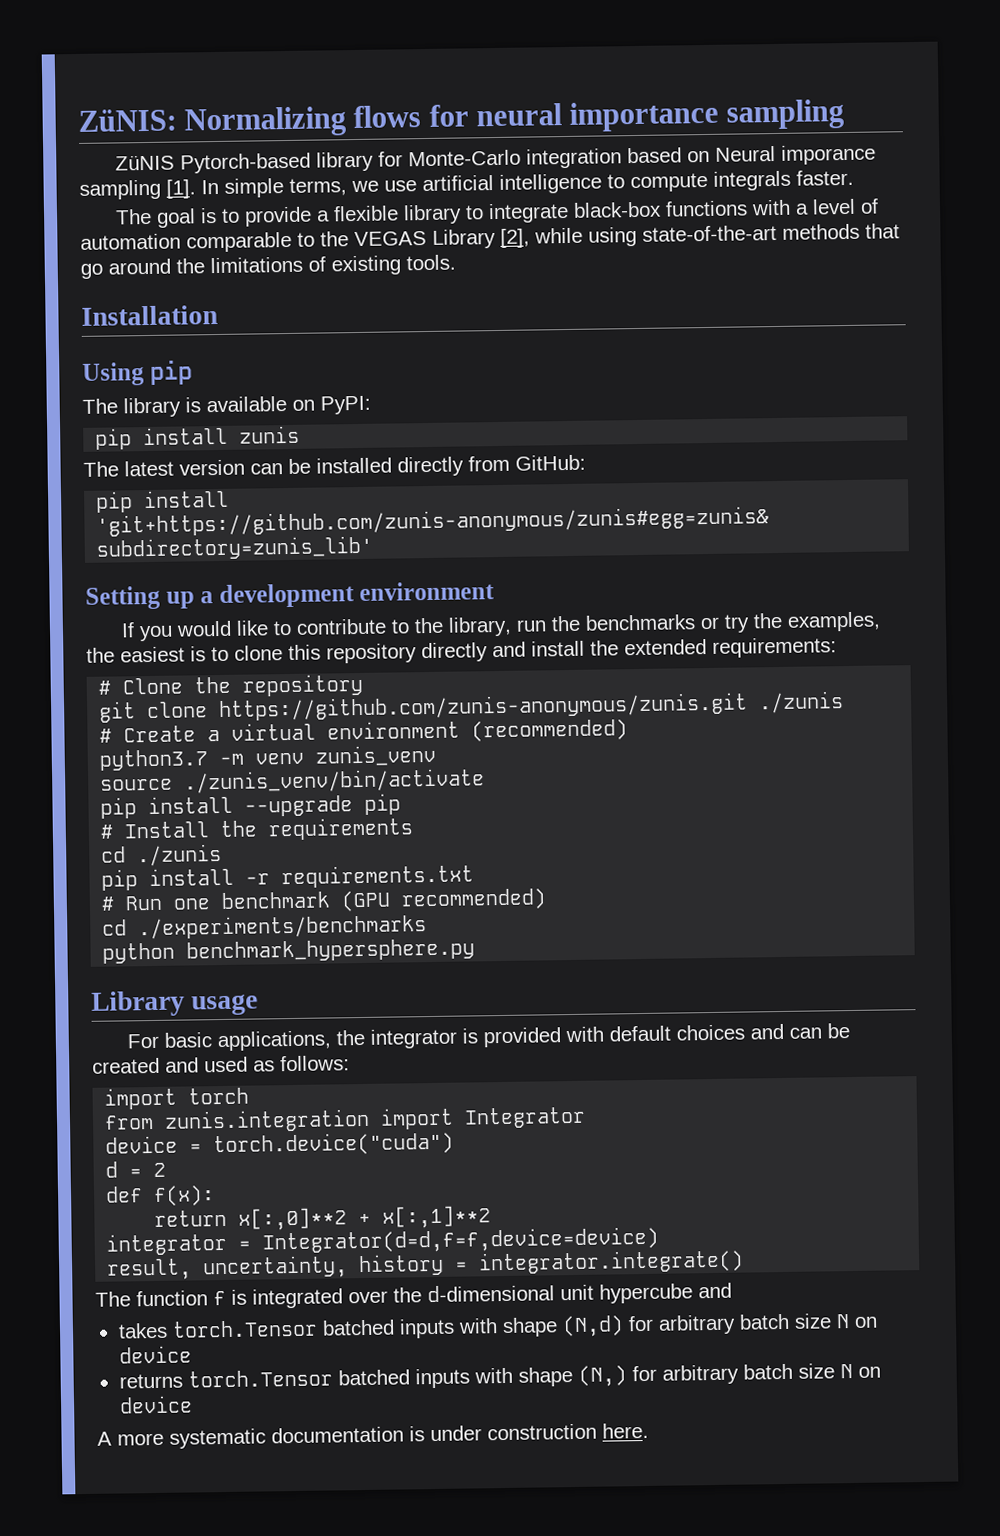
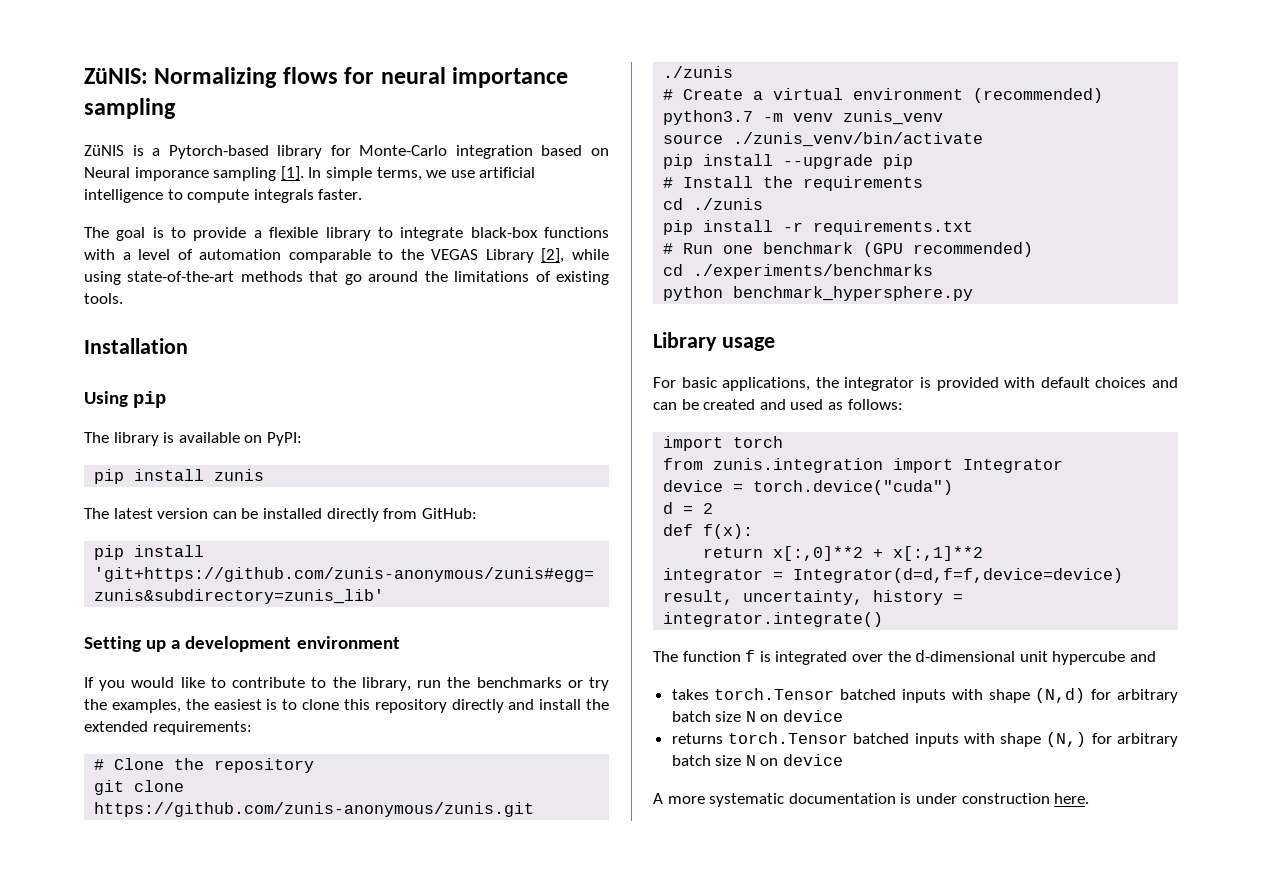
(176, 162) none -> [132,145,161,156] is a

